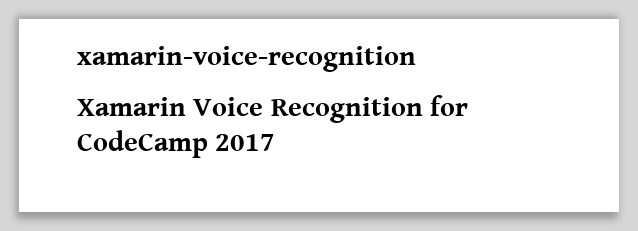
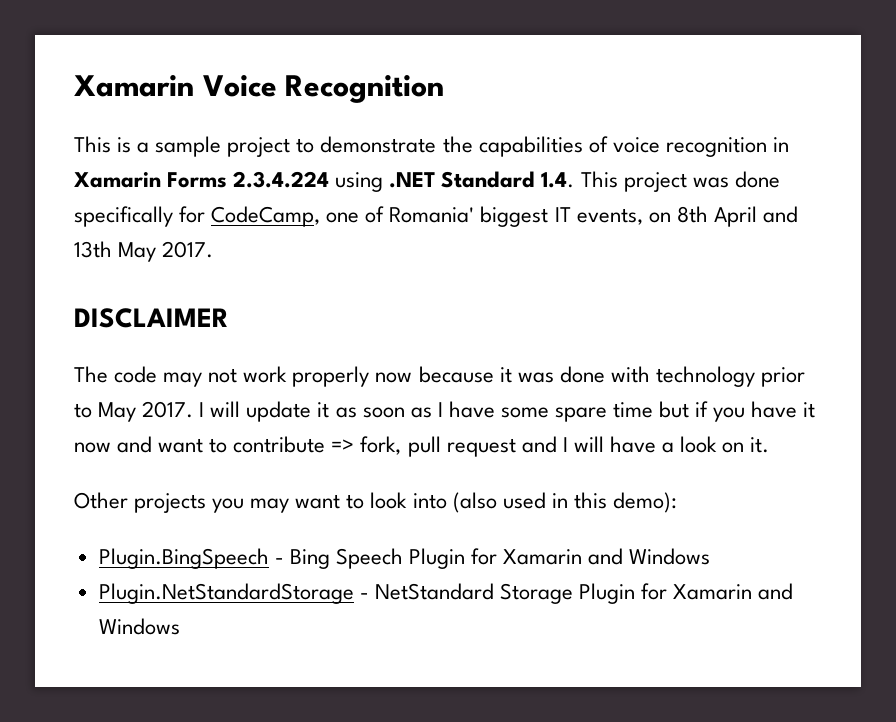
[77,46,416,72] xamarin-voice-recognition // -> (74, 86) none
[430,95,469,116] [77,130,276,158] for CodeCamp 2017 -> [74,136,789,157] [74,171,780,192] [74,206,798,227] [74,241,214,262] [74,308,229,328] [74,366,805,387] [74,401,816,422] [74,436,770,457] [74,492,677,513] [98,548,711,569] [98,583,794,604] [98,618,180,635] // This is a sample project to demonstrate the capabilities of voice recognition in Xamarin Forms 2.3.4.224 using .NET Standard 1.4. This project was done specifically for CodeCamp, one of Romania' biggest IT events, on 8th April and 13th May 2017. // DISCLAIMER // The code may not work properly now because it was done with technology prior to May 2017. I will update it as soon as I have some spare time but if you have it now and want to contribute => fork, pull request and I will have a look on it. // Other projects you may want to look into (also used in this demo): // Plugin.BingSpeech - Bing Speech Plugin for Xamarin and Windows // Plugin.NetStandardStorage - NetStandard Storage Plugin for Xamarin and Windows

